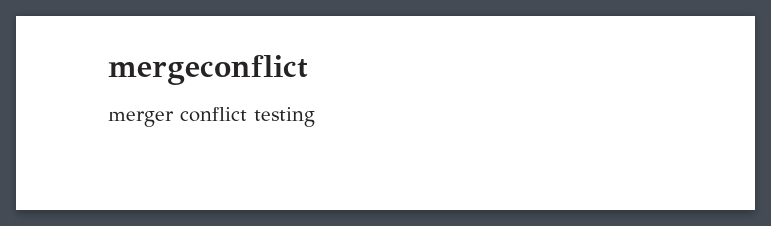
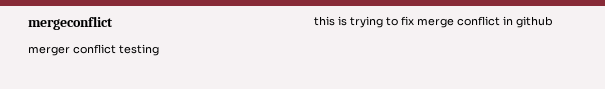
(315, 117) none -> [314,16,553,28] // this is trying to fix merge conflict in github

